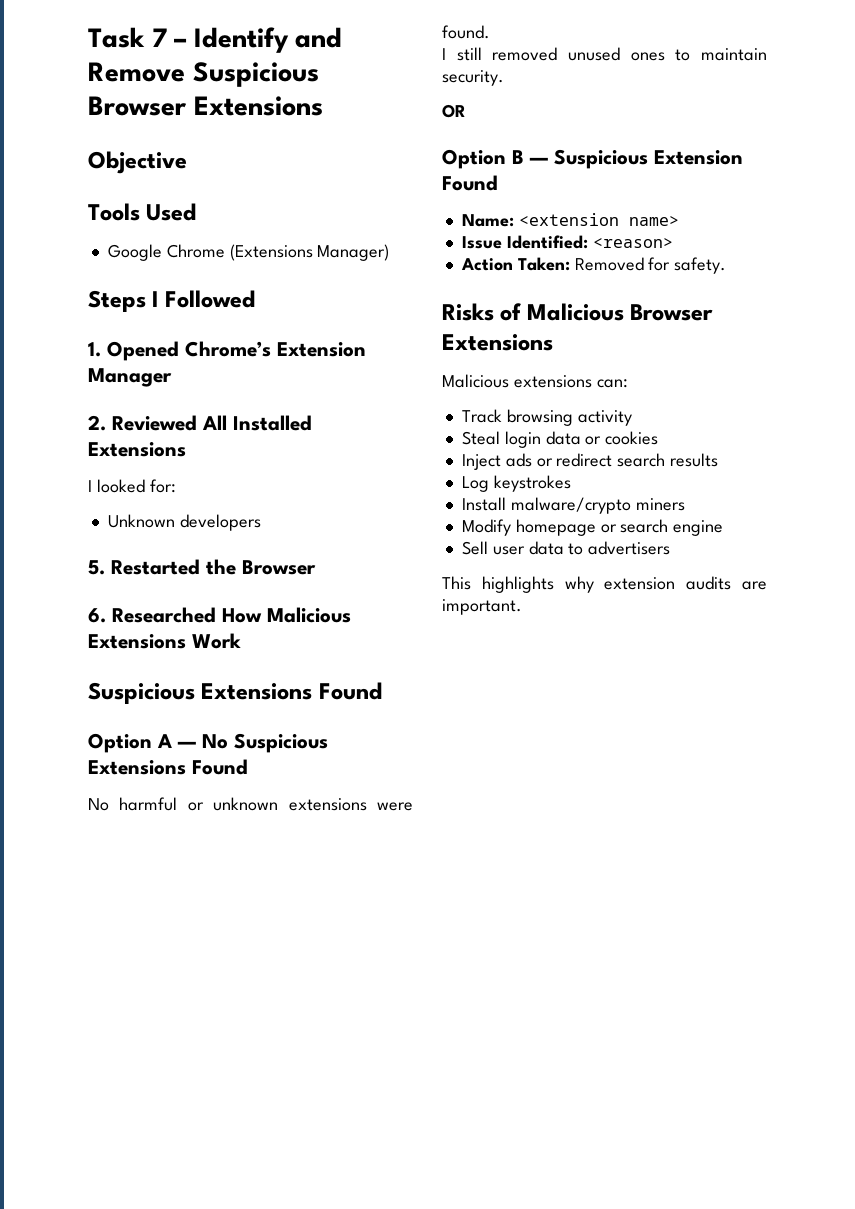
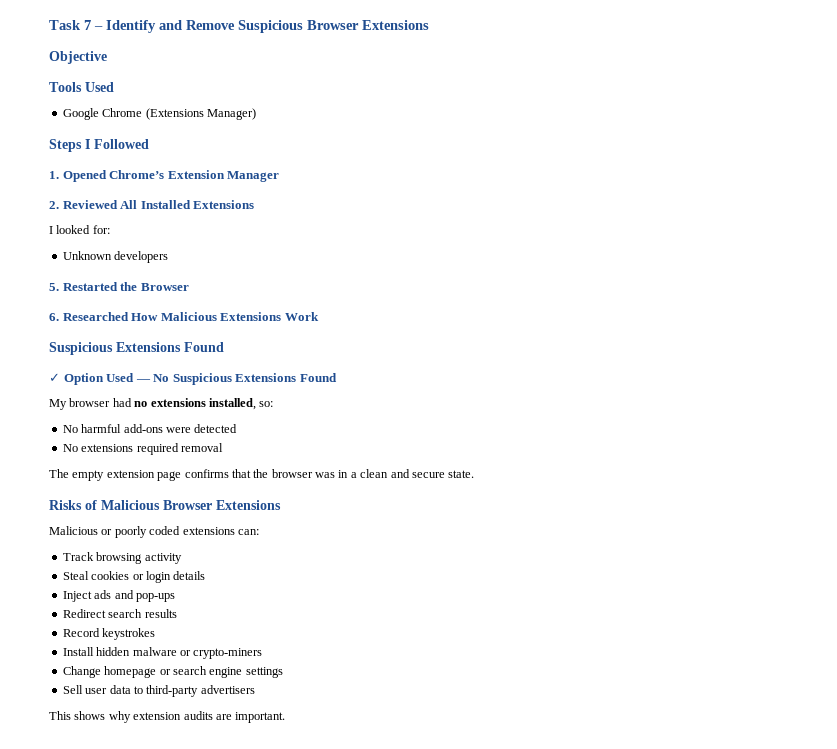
[88,733,172,753] Option A -> [49,373,135,385] ✓ Option Used
[88,797,413,811] [442,25,490,39] [442,47,767,61] [442,70,504,86] [442,104,466,118] [442,149,743,169] [442,175,498,191] [461,213,679,227] [461,235,673,249] [460,257,727,274] No harmful or unknown extensions were found. // I still removed unused ones to maintain security. // OR // Option B — Suspicious Extension Found // Name: <extension name> // Issue Identified: <reason> // Action Taken: Removed for safety. -> [49,398,274,410] [62,424,238,433] [62,443,223,455] [49,469,475,481] My browser had no extensions installed, so: // No harmful add-ons were detected // No extensions required removal // The empty extension page confirms that the browser was in a clean and secure state.
(509, 381) none -> [101,526,181,538] or poorly coded
[504,431,659,448] login data or cookies -> [91,571,206,583] cookies or login details
[536,453,613,467] or redirect -> [114,590,175,602] [62,609,106,618] and pop-ups // Redirect
[461,476,489,492] Log -> [62,628,100,637] Record
[510,497,685,514] [461,519,511,536] malware/crypto miners // Modify -> [96,647,263,659] [62,666,101,678] hidden malware or crypto-miners // Change
(724, 528) none -> [245,667,283,678] settings
(584, 549) none -> [146,685,199,697] third-party
[481,576,554,593] highlights -> [74,711,106,720] shows

